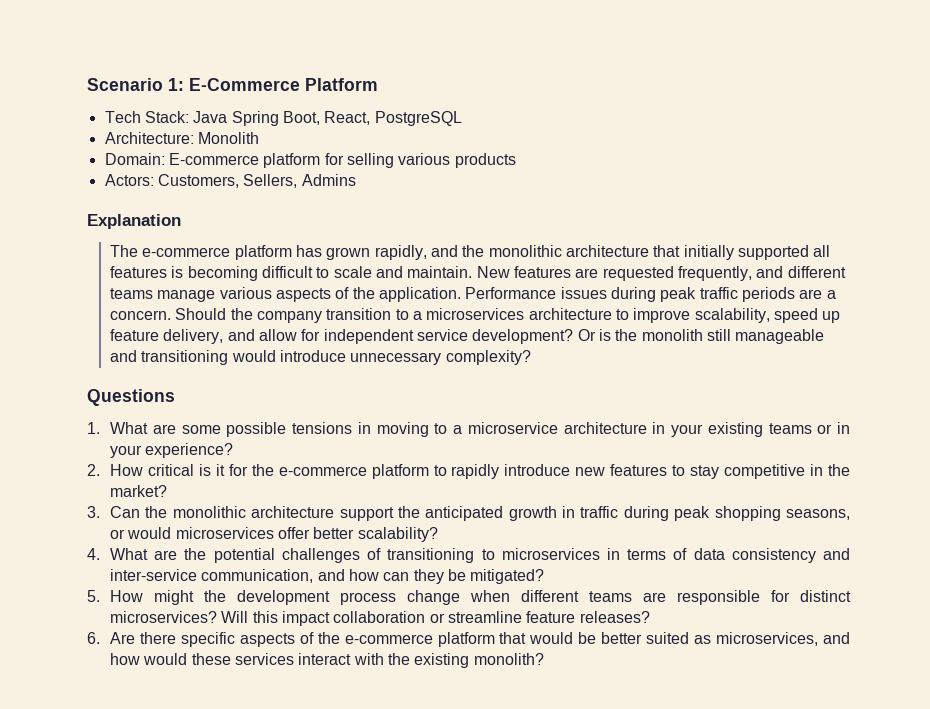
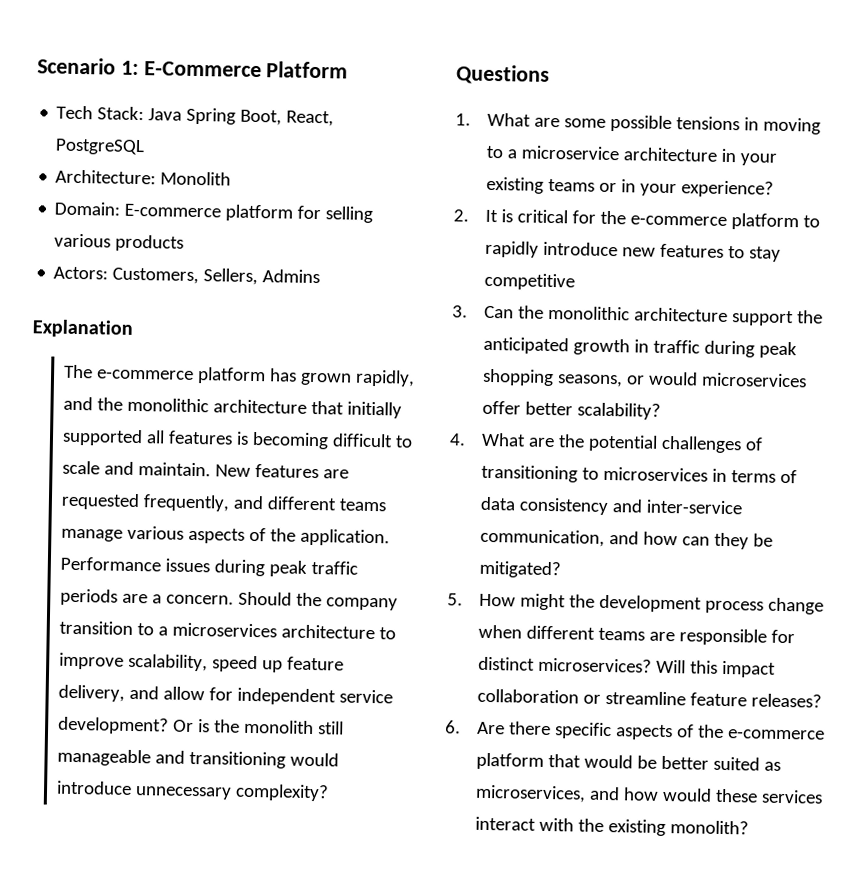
[110,464,225,476] How critical is it -> [485,209,568,224] It is critical
[810,464,850,476] [110,485,168,497] in the market? -> (576, 281) none

